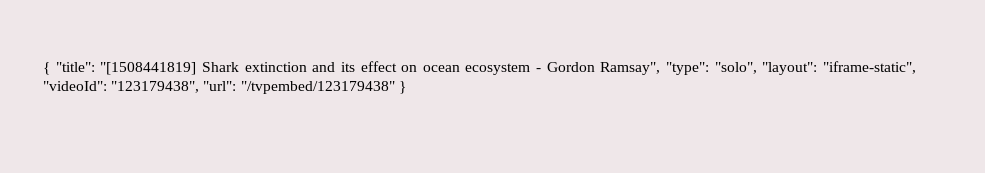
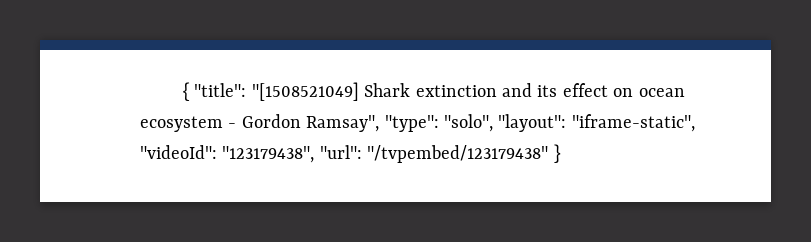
[100,62,197,75] "[1508441819] -> [251,82,359,101] "[1508521049]

